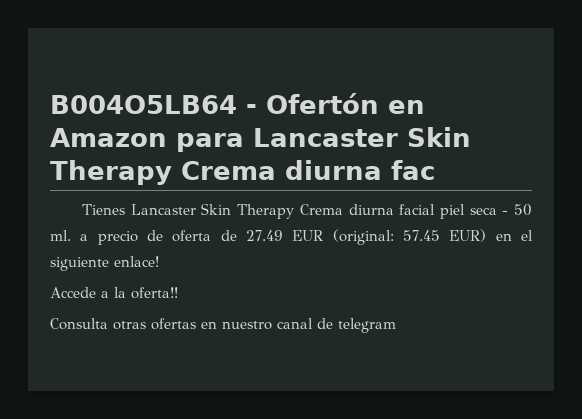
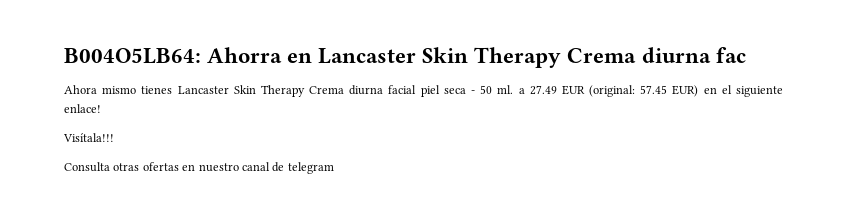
[50,93,425,114] [50,128,244,152] B004O5LB64 - Ofertón en Amazon para -> [64,47,313,64] B004O5LB64: Ahorra en
[82,204,126,215] Tienes -> [64,85,173,94] Ahora mismo tienes
[97,230,237,245] precio de oferta de -> (525, 91) none
[50,287,178,299] Accede a la oferta!! -> [63,133,114,142] Visítala!!!

